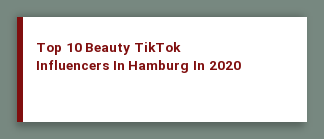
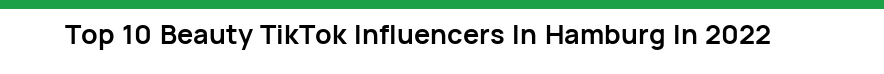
[208,61,241,70] 2020 -> [705,25,772,44] 2022

